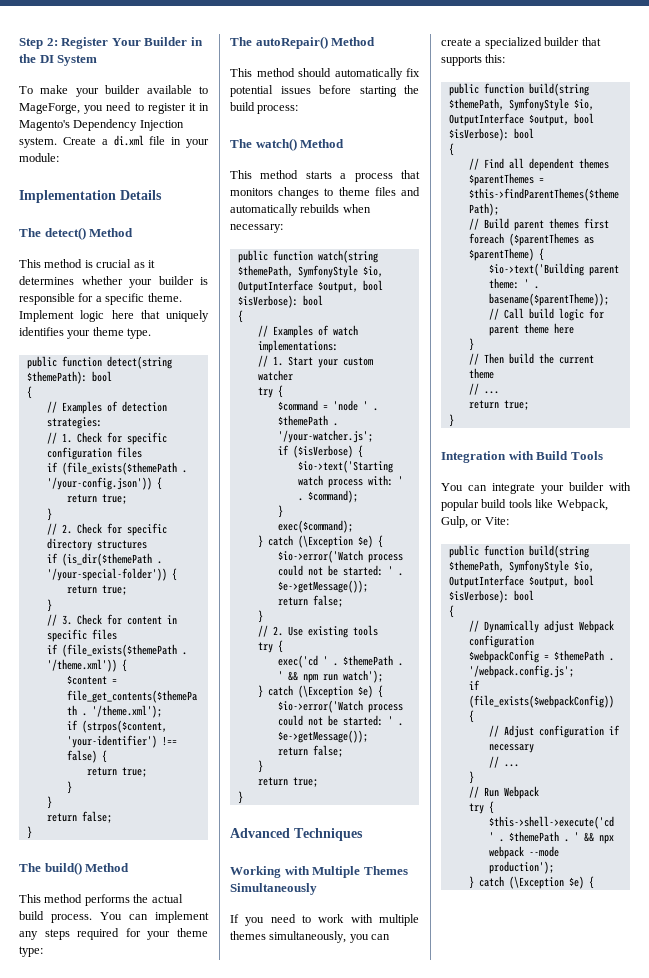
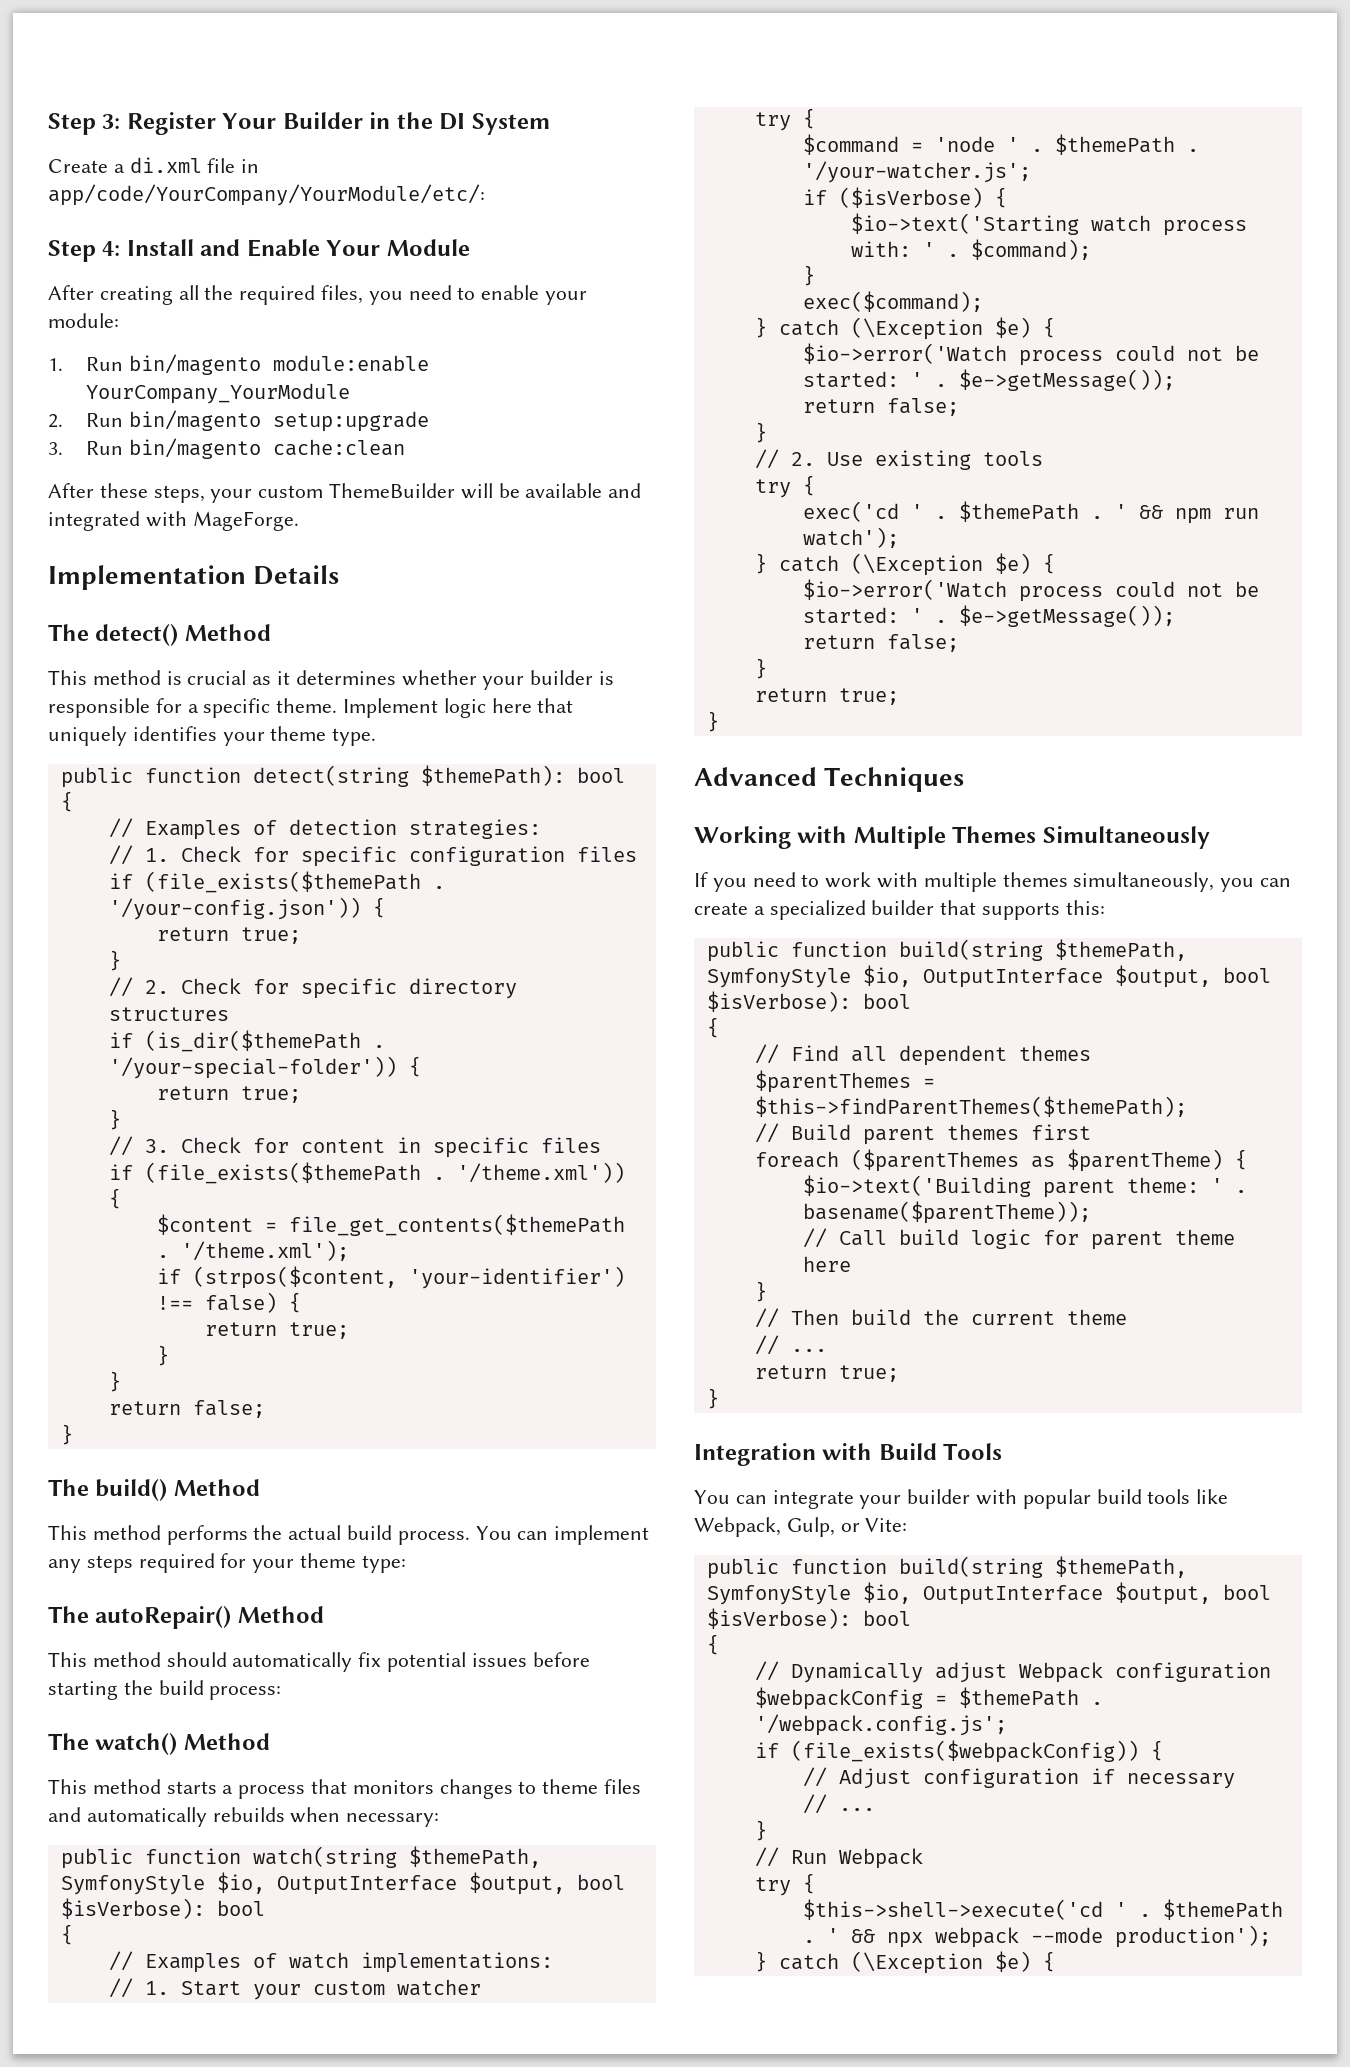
[19,38,58,49] Step 2: -> [48,113,121,135] Step 3:
[19,85,209,97] [19,102,209,114] [19,119,184,131] [19,137,57,148] To make your builder available to MageForge, you need to register it in Magento's Dependency Injection system. -> (550, 124) none
[186,139,210,148] [19,153,59,162] your module: -> [48,184,485,206] [48,239,470,262] [48,285,588,305] [48,313,119,328] [48,354,430,375] [86,383,351,404] [48,410,430,432] [48,438,406,459] [48,483,642,503] [48,511,299,531] app/code/YourCompany/YourModule/etc/: // Step 4: Install and Enable Your Module // After creating all the required files, you need to enable your module: // 1. Run bin/magento module:enable YourCompany_YourModule // 2. Run bin/magento setup:upgrade // 3. Run bin/magento cache:clean // After these steps, your custom ThemeBuilder will be available and integrated with MageForge.

